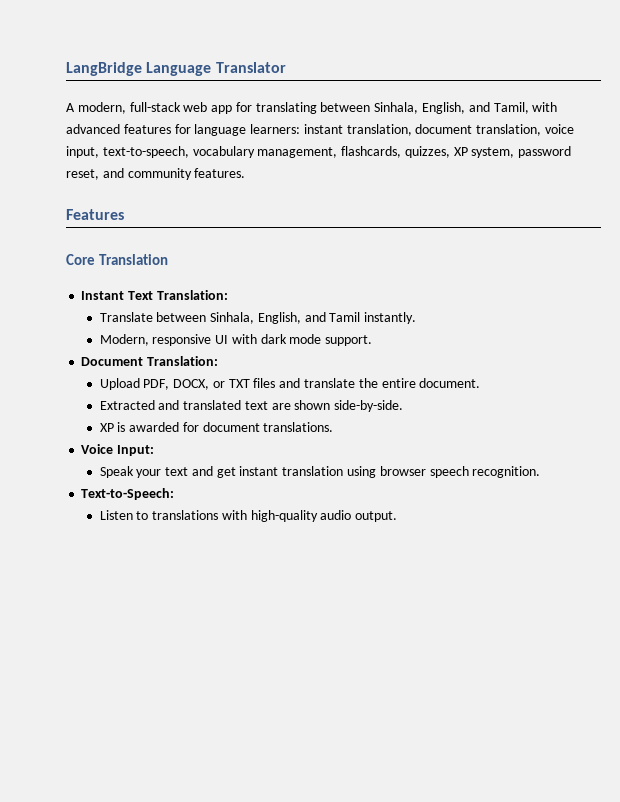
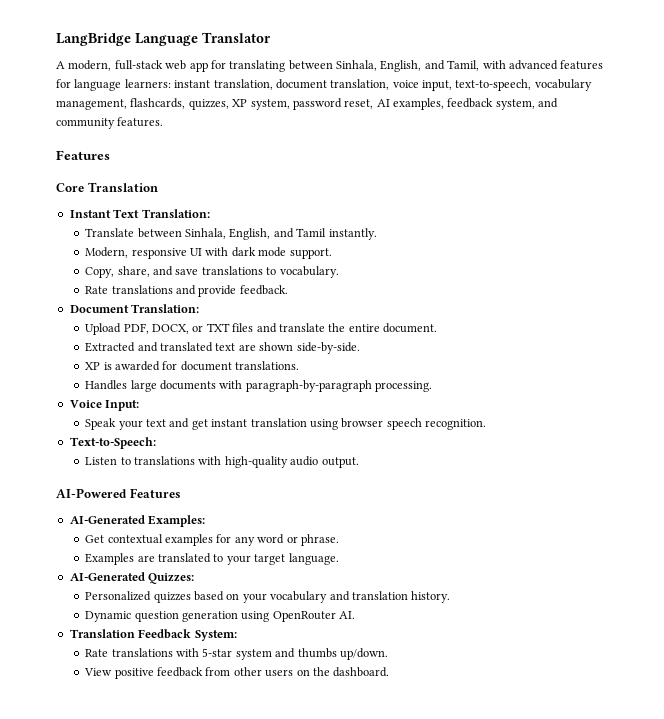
(99, 174) none -> [376,98,535,110] AI examples, feedback system,
(373, 340) none -> [85,266,339,278] [85,285,288,297] // Copy, share, and save translations to vocabulary. // Rate translations and provide feedback.
(334, 427) none -> [85,380,433,392] // Handles large documents with paragraph-by-paragraph processing.
(398, 516) none -> [56,488,181,498] [69,515,206,527] [85,534,339,546] [85,553,339,565] [69,572,195,584] [85,591,451,603] [85,611,356,622] [69,629,237,641] [85,648,388,660] [84,667,390,679] // AI-Powered Features // AI-Generated Examples: // Get contextual examples for any word or phrase. // Examples are translated to your target language. // AI-Generated Quizzes: // Personalized quizzes based on your vocabulary and translation history. // Dynamic question generation using OpenRouter AI. // Translation Feedback System: // Rate translations with 5-star system and thumbs up/down. // View positive feedback from other users on the dashboard.

